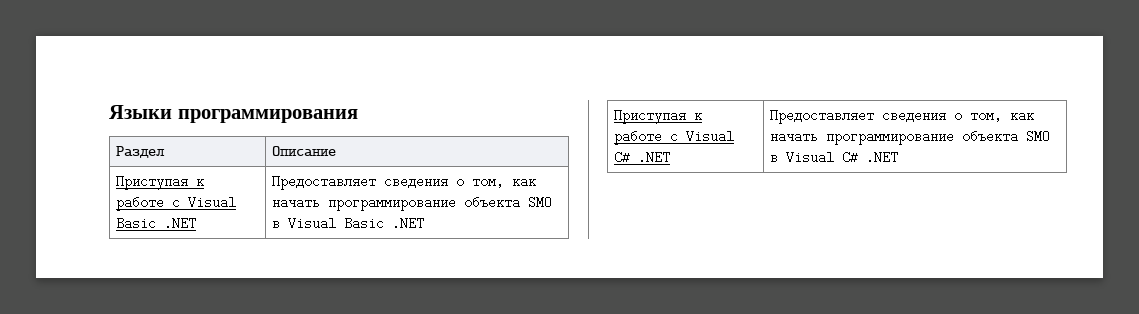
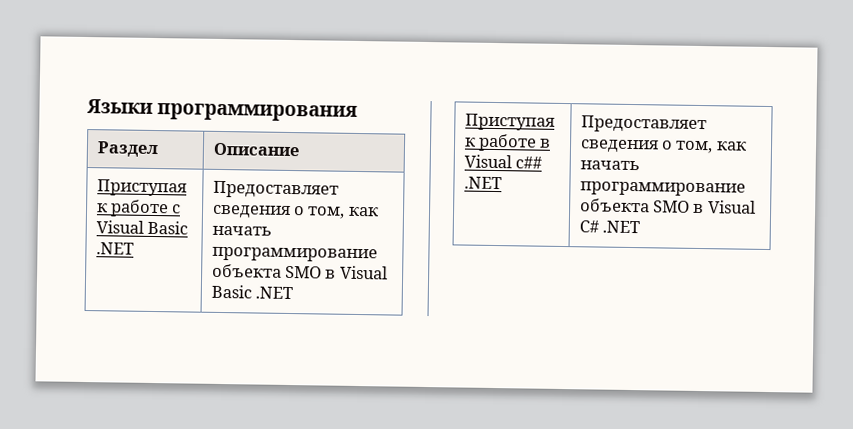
[670,130,735,143] [614,151,631,164] с Visual C# -> [539,138,552,148] [463,154,542,169] в Visual c##

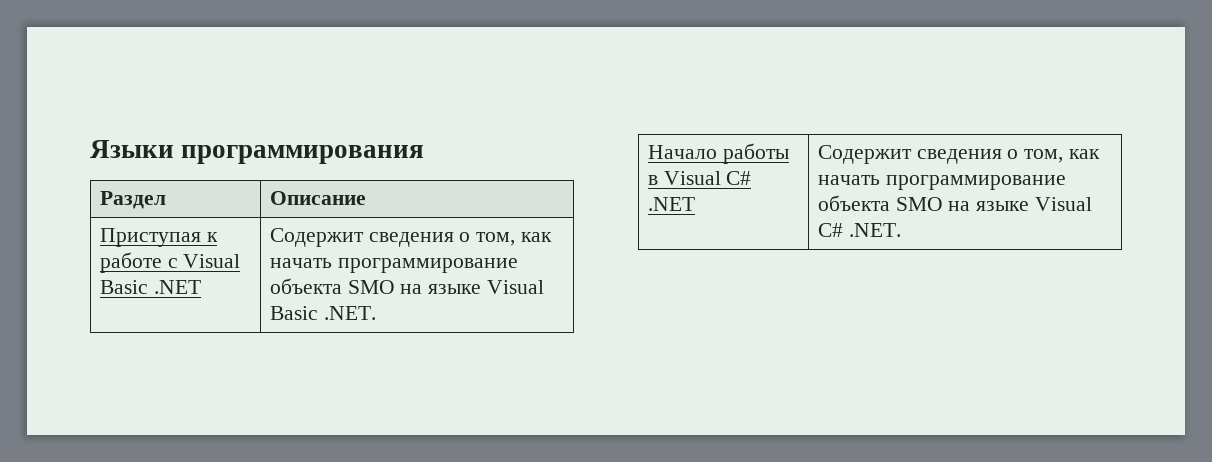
[212,180,339,199] [211,204,379,219] [211,225,272,236] [211,246,378,263] [211,263,388,280] [210,284,293,300] [464,113,555,131] [464,133,552,152] [463,154,542,169] [463,176,502,190] [580,115,707,134] [579,139,747,154] [579,160,640,171] [579,181,746,197] [579,198,756,214] [578,220,640,234] Предоставляет сведения о том, как начать программирование объекта SMO в Visual Basic .NET // Приступая к работе в Visual c## .NET | Предоставляет сведения о том, как начать программирование объекта SMO в Visual C# .NET -> [269,228,553,247] [269,258,518,273] [269,278,545,294] [269,306,376,320] [647,143,789,164] [647,171,752,185] [647,197,695,211] [817,145,1101,164] [817,175,1066,190] [817,195,1093,211] [817,223,901,237] Содержит сведения о том, как начать программирование объекта SMO на языке Visual Basic .NET. // Начало работы в Visual C# .NET | Содержит сведения о том, как начать программирование объекта SMO на языке Visual C# .NET.

